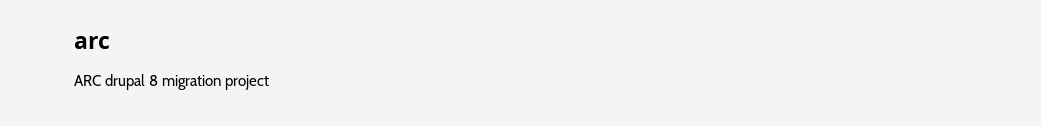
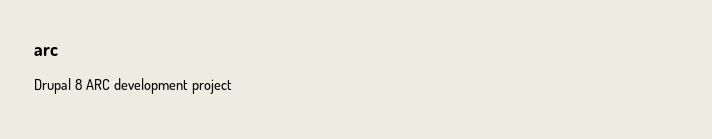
[74,74,222,90] ARC drupal 8 migration -> [34,78,188,94] Drupal 8 ARC development

